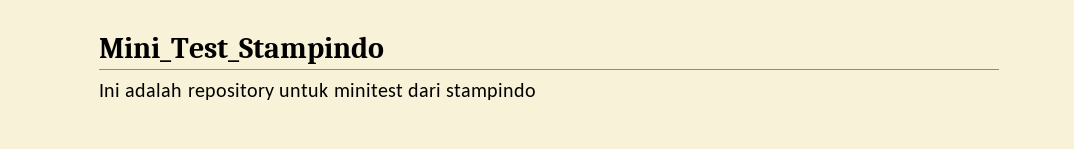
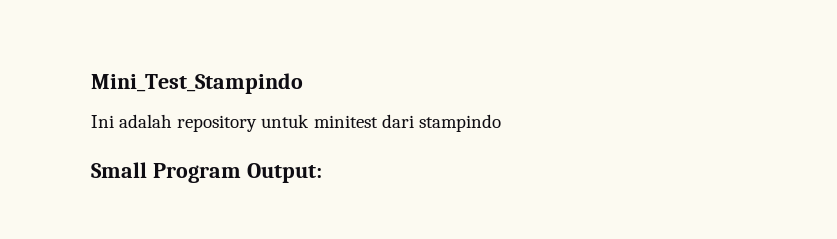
(537, 91) none -> [91,162,322,183] // Small Program Output:

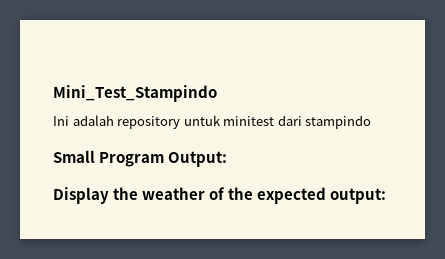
(322, 173) none -> [53,187,387,204] // Display the weather of the expected output:

